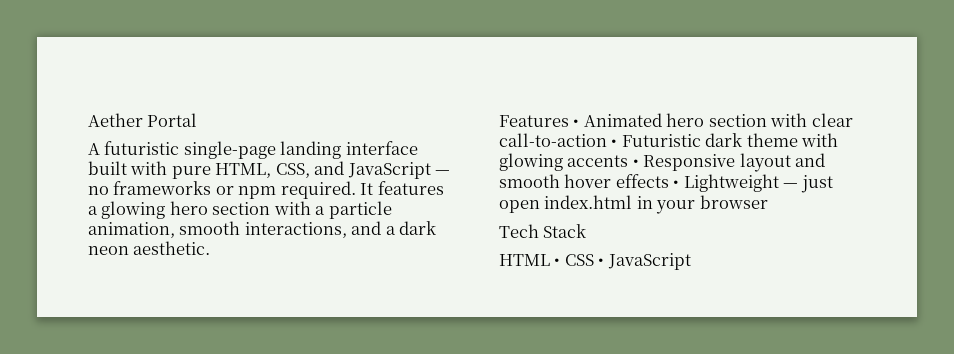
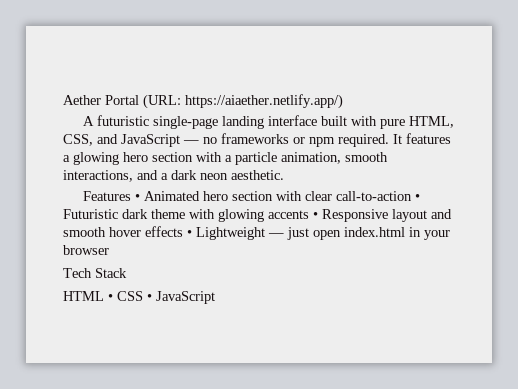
(198, 120) none -> [143,94,343,109] (URL: https://aiaether.netlify.app/)

